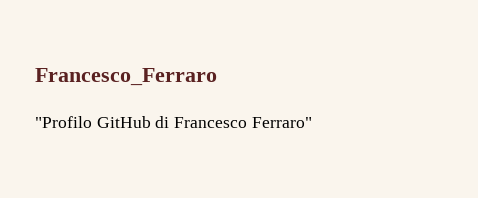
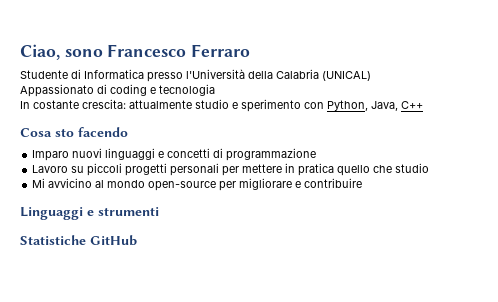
[35,68,217,86] [35,116,312,128] Francesco_Ferraro // "Profilo GitHub di Francesco Ferraro" -> [20,44,251,60] [20,69,371,82] [20,84,215,97] [20,99,423,112] [20,127,128,137] [32,148,317,161] [32,163,430,176] [32,178,363,191] [20,207,159,220] [20,235,137,246] Ciao, sono Francesco Ferraro // Studente di Informatica presso l'Università della Calabria (UNICAL) // Appassionato di coding e tecnologia // In costante crescita: attualmente studio e sperimento con Python, Java, C++ // Cosa sto facendo // Imparo nuovi linguaggi e concetti di programmazione // Lavoro su piccoli progetti personali per mettere in pratica quello che studio // Mi avvicino al mondo open-source per migliorare e contribuire // Linguaggi e strumenti // Statistiche GitHub

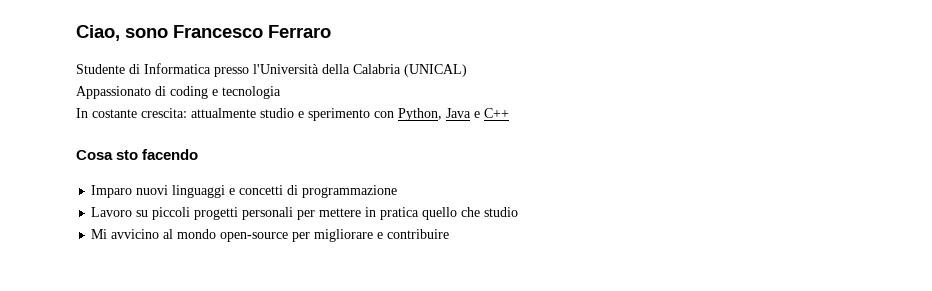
[371,101,398,111] Java, -> [446,108,480,118] Java e
[20,207,159,220] [20,235,137,246] // Linguaggi e strumenti // Statistiche GitHub -> (450, 234) none

